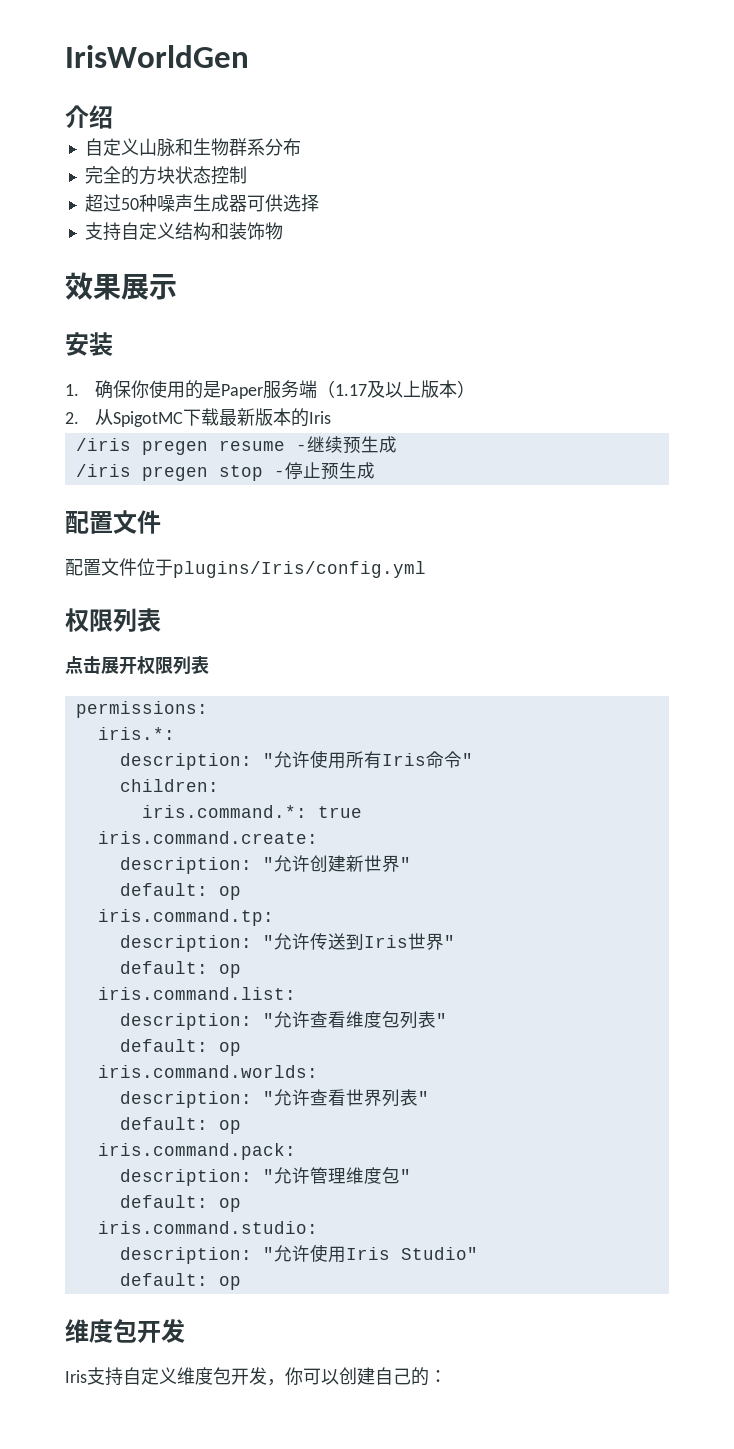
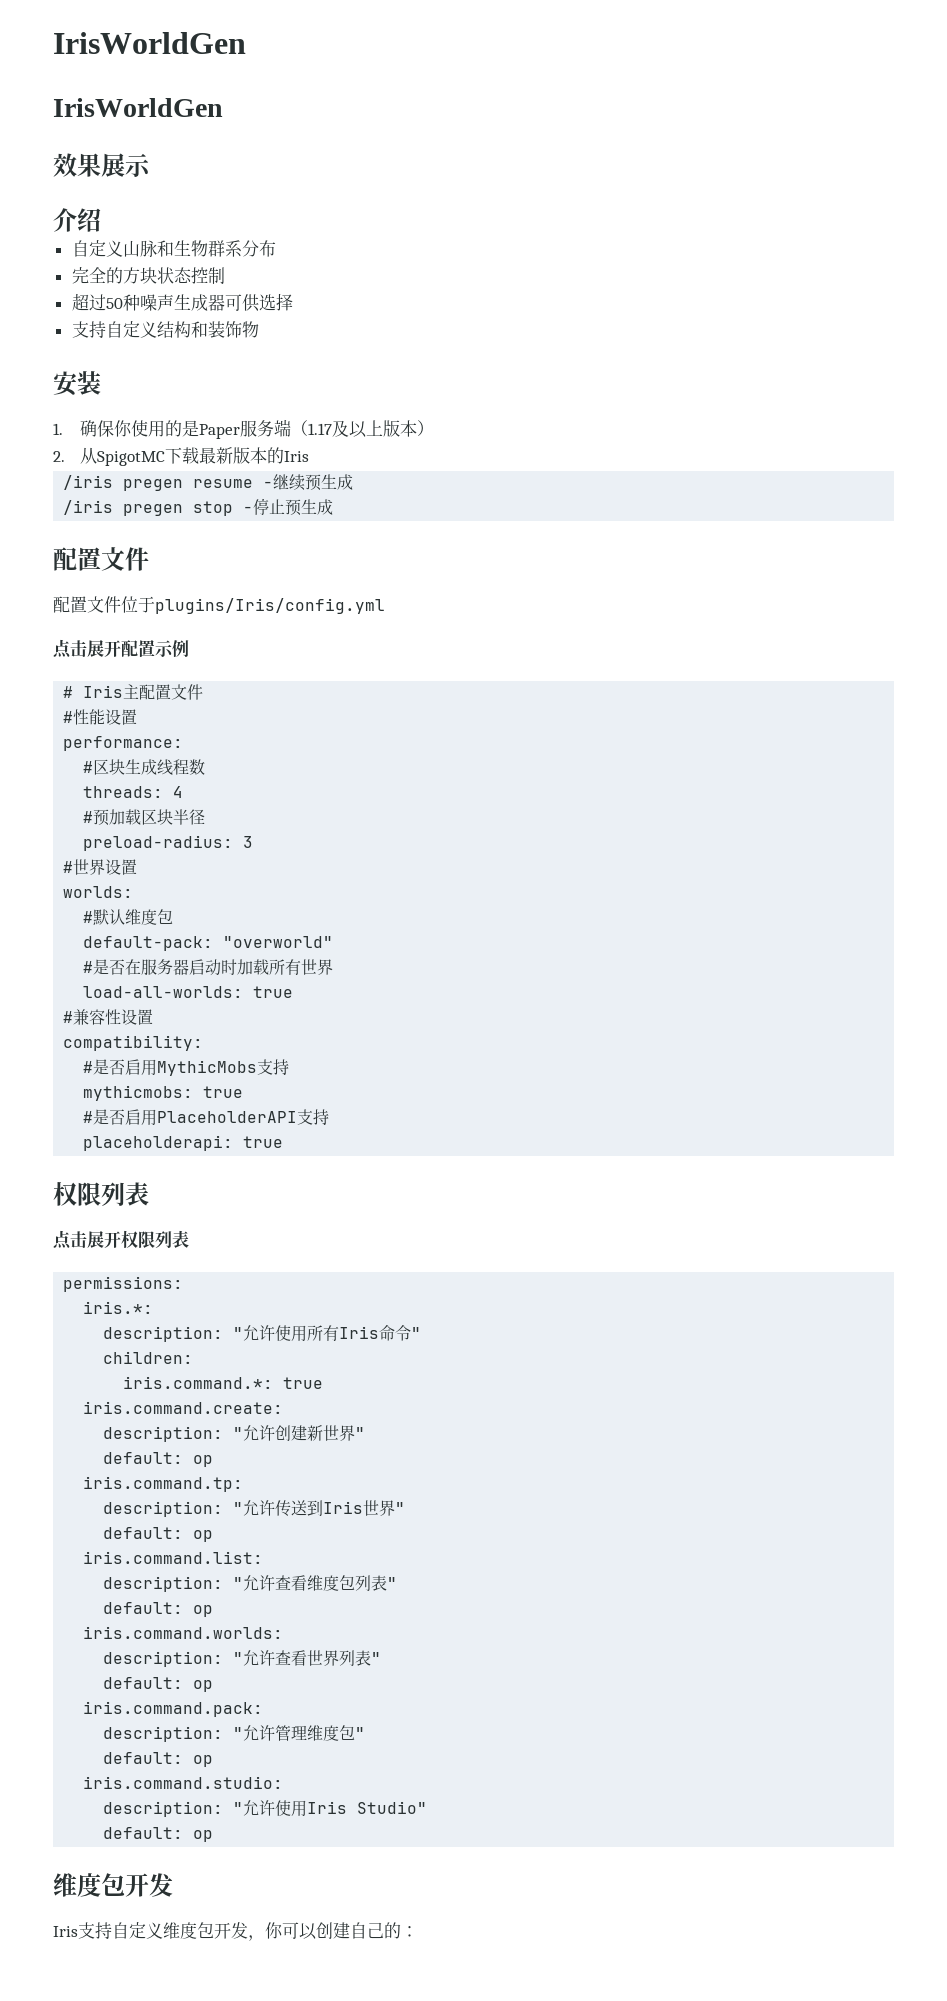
[65,45,249,68] IrisWorldGen -> [53,32,246,54] [53,98,223,117] [53,153,151,177] IrisWorldGen // IrisWorldGen // 效果展示
[65,272,177,300] // 效果展示 -> (259, 329) none
(426, 569) none -> [53,639,189,659] [63,684,204,700] [63,709,138,725] [63,736,184,751] [83,759,206,775] [83,786,184,798] [83,809,206,826] [83,835,254,851] [63,859,138,875] [63,886,134,898] [83,909,174,925] [83,936,334,951] [83,959,334,976] [83,986,294,998] [63,1009,154,1025] [63,1035,204,1051] [83,1059,290,1076] [83,1085,244,1101] [83,1109,330,1126] [83,1135,284,1151] // 点击展开配置示例 // # Iris主配置文件 // #性能设置 // performance: // #区块生成线程数 // threads: 4 // #预加载区块半径 // preload-radius: 3 // #世界设置 // worlds: // #默认维度包 // default-pack: "overworld" // #是否在服务器启动时加载所有世界 // load-all-worlds: true // #兼容性设置 // compatibility: // #是否启用MythicMobs支持 // mythicmobs: true // #是否启用PlaceholderAPI支持 // placeholderapi: true

